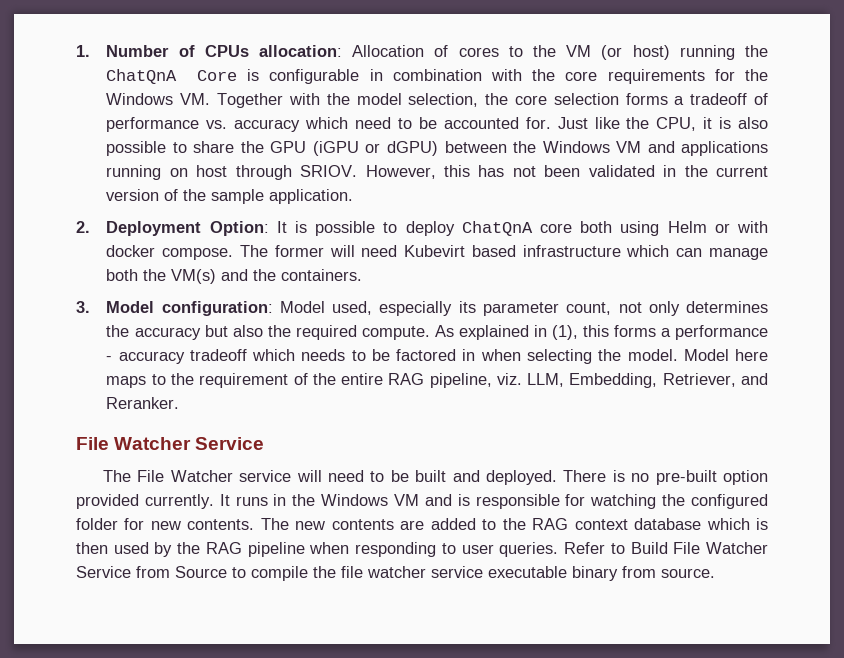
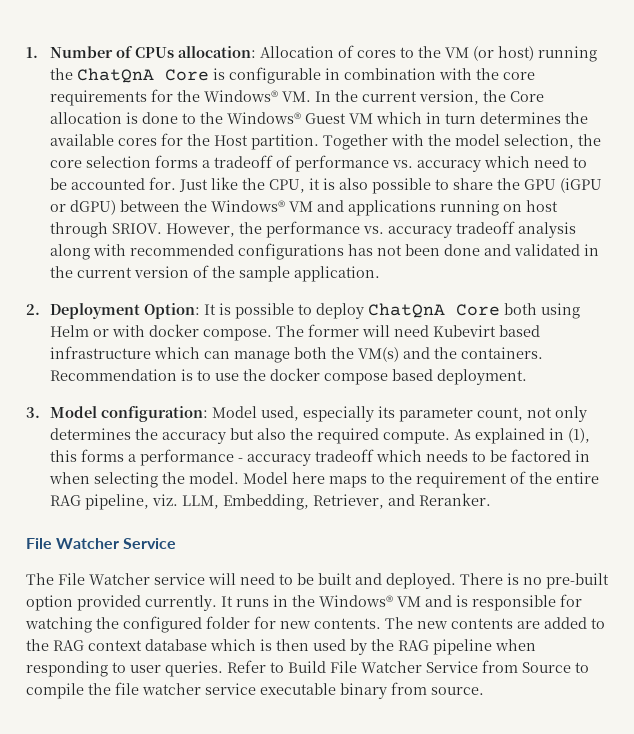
[106,93,211,105] Windows VM. -> [204,90,545,105] [50,112,589,124] [50,133,320,150] Windows® VM. In the current version, the Core allocation is done to the Windows® Guest VM which in turn determines the available cores for the Host partition.
[542,141,610,153] Windows -> [211,200,286,212] Windows®
[444,165,471,177] this -> [239,221,577,238] [50,243,345,260] the performance vs. accuracy tradeoff analysis along with recommended configurations
(581, 171) none -> [444,244,512,256] done and
[540,223,573,233] core -> [456,304,501,316] Core
(363, 275) none -> [50,368,528,385] Recommendation is to use the docker compose based deployment.
[321,494,389,506] Windows -> [319,595,393,607] Windows®

